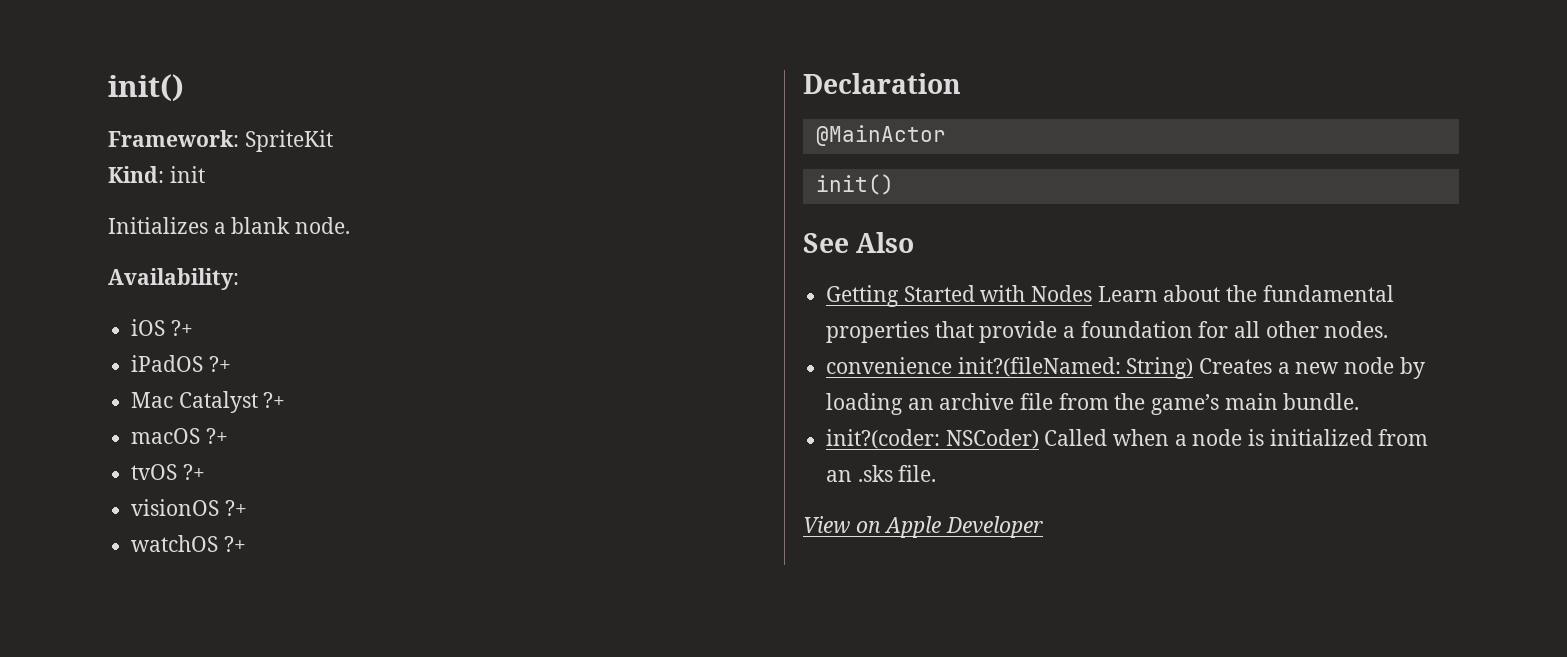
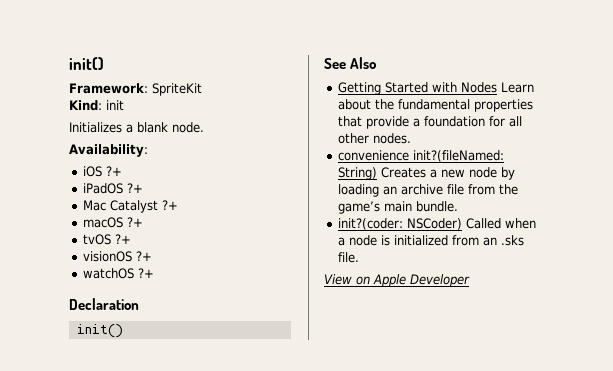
[815,125,946,146] // @MainActor -> (139, 304) none

